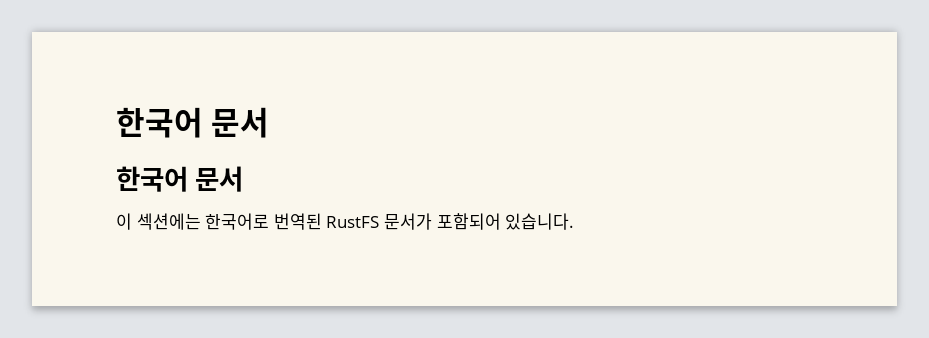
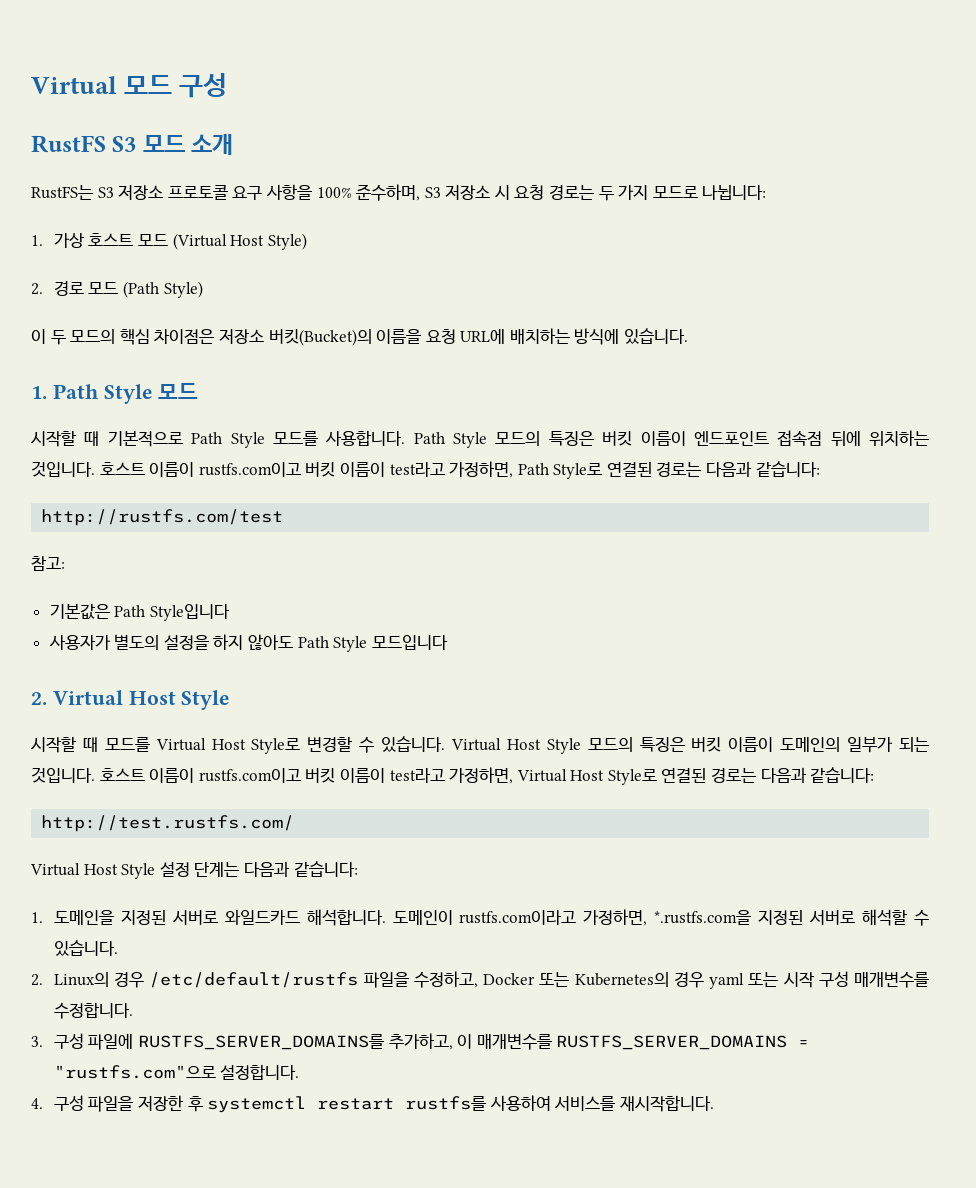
[116,107,270,138] [116,166,244,192] [116,213,575,230] 한국어 문서 // 한국어 문서 // 이 섹션에는 한국어로 번역된 RustFS 문서가 포함되어 있습니다. -> [31,73,228,98] [31,134,234,155] [31,184,767,201] [31,233,307,250] [31,281,203,298] [31,328,689,346] [31,383,199,404] [31,430,929,448] [31,461,820,479] [41,509,284,526] [31,556,65,571] [49,603,230,621] [48,634,448,652] [31,690,231,710] [31,736,930,754] [31,767,875,785] [41,815,295,832] [30,861,358,879] [31,909,929,926] [53,940,118,956] [31,971,929,989] [53,1002,133,1019] [31,1033,810,1050] [53,1064,300,1080] [31,1095,714,1113] Virtual 모드 구성 // RustFS S3 모드 소개 // RustFS는 S3 저장소 프로토콜 요구 사항을 100% 준수하며, S3 저장소 시 요청 경로는 두 가지 모드로 나뉩니다: // 1. 가상 호스트 모드 (Virtual Host Style) // 2. 경로 모드 (Path Style) // 이 두 모드의 핵심 차이점은 저장소 버킷(Bucket)의 이름을 요청 URL에 배치하는 방식에 있습니다. // 1. Path Style 모드 // 시작할 때 기본적으로 Path Style 모드를 사용합니다. Path Style 모드의 특징은 버킷 이름이 엔드포인트 접속점 뒤에 위치하는 것입니다. 호스트 이름이 rustfs.com이고 버킷 이름이 test라고 가정하면, Path Style로 연결된 경로는 다음과 같습니다: // http://rustfs.com/test // 참고: // 기본값은 Path Style입니다 // 사용자가 별도의 설정을 하지 않아도 Path Style 모드입니다 // 2. Virtual Host Style // 시작할 때 모드를 Virtual Host Style로 변경할 수 있습니다. Virtual Host Style 모드의 특징은 버킷 이름이 도메인의 일부가 되는 것입니다. 호스트 이름이 rustfs.com이고 버킷 이름이 test라고 가정하면, Virtual Host Style로 연결된 경로는 다음과 같습니다: // http://test.rustfs.com/ // Virtual Host Style 설정 단계는 다음과 같습니다: // 1. 도메인을 지정된 서버로 와일드카드 해석합니다. 도메인이 rustfs.com이라고 가정하면, *.rustfs.com을 지정된 서버로 해석할 수 있습니다. // 2. Linux의 경우 /etc/default/rustfs 파일을 수정하고, Docker 또는 Kubernetes의 경우 yaml 또는 시작 구성 매개변수를 수정합니다. // 3. 구성 파일에 RUSTFS_SERVER_DOMAINS를 추가하고, 이 매개변수를 RUSTFS_SERVER_DOMAINS = "rustfs.com"으로 설정합니다. // 4. 구성 파일을 저장한 후 systemctl restart rustfs를 사용하여 서비스를 재시작합니다.

